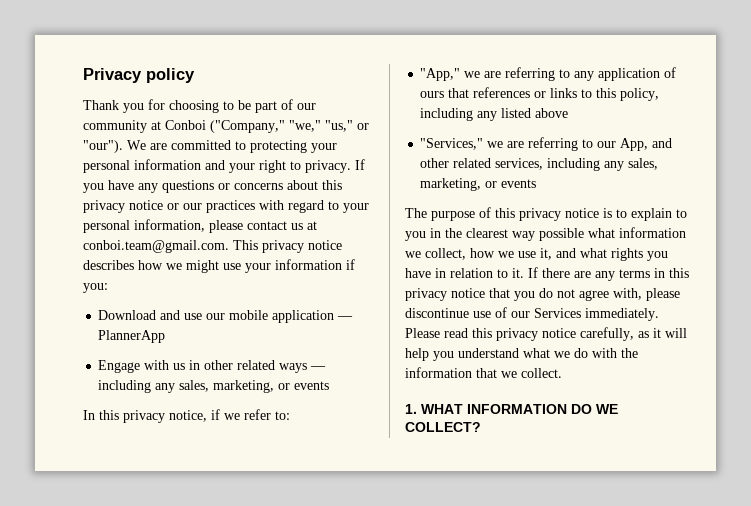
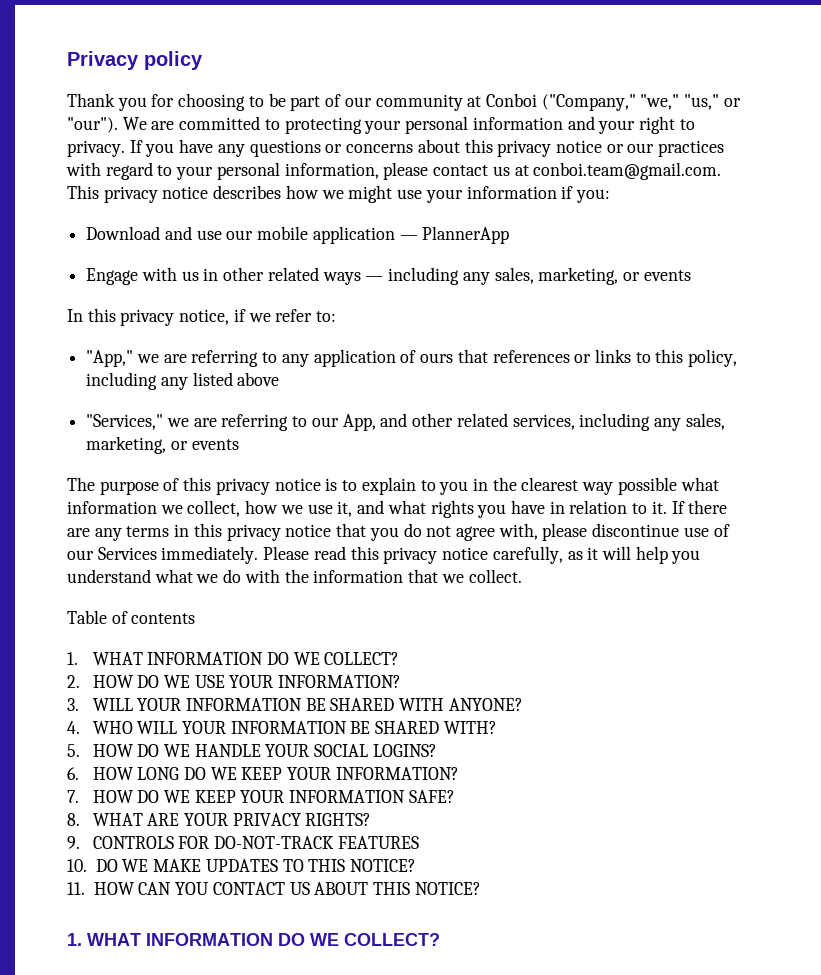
(562, 373) none -> [67,610,196,624] [67,652,400,665] [67,675,402,688] [67,698,523,711] [67,721,497,734] [67,744,437,757] [67,767,459,780] [67,790,455,803] [67,813,372,826] [67,836,419,849] [67,859,417,872] [67,882,481,895] // Table of contents // 1. WHAT INFORMATION DO WE COLLECT? // 2. HOW DO WE USE YOUR INFORMATION? // 3. WILL YOUR INFORMATION BE SHARED WITH ANYONE? // 4. WHO WILL YOUR INFORMATION BE SHARED WITH? // 5. HOW DO WE HANDLE YOUR SOCIAL LOGINS? // 6. HOW LONG DO WE KEEP YOUR INFORMATION? // 7. HOW DO WE KEEP YOUR INFORMATION SAFE? // 8. WHAT ARE YOUR PRIVACY RIGHTS? // 9. CONTROLS FOR DO-NOT-TRACK FEATURES // 10. DO WE MAKE UPDATES TO THIS NOTICE? // 11. HOW CAN YOU CONTACT US ABOUT THIS NOTICE?

